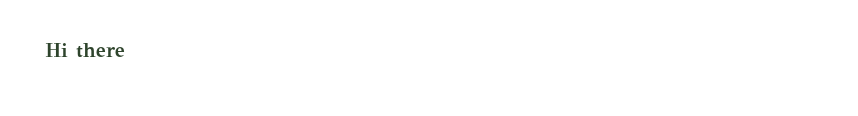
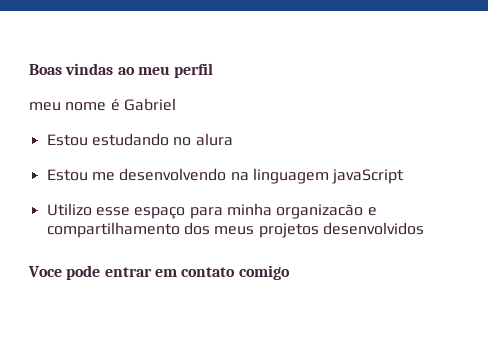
[45,43,125,58] Hi there -> [29,63,214,78] [29,98,176,111] [46,133,233,146] [46,168,405,184] [46,203,377,219] [46,222,424,238] [28,265,290,280] Boas vindas ao meu perfil // meu nome é Gabriel // Estou estudando no alura // Estou me desenvolvendo na linguagem javaScript // Utilizo esse espaço para minha organizacão e compartilhamento dos meus projetos desenvolvidos // Voce pode entrar em contato comigo

